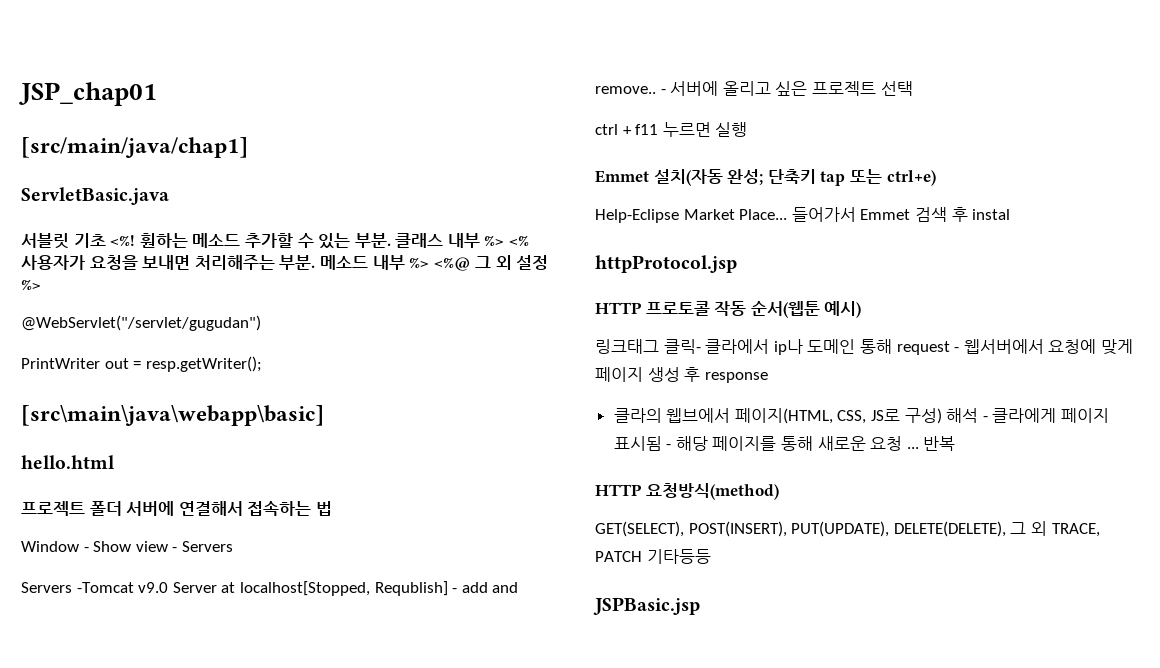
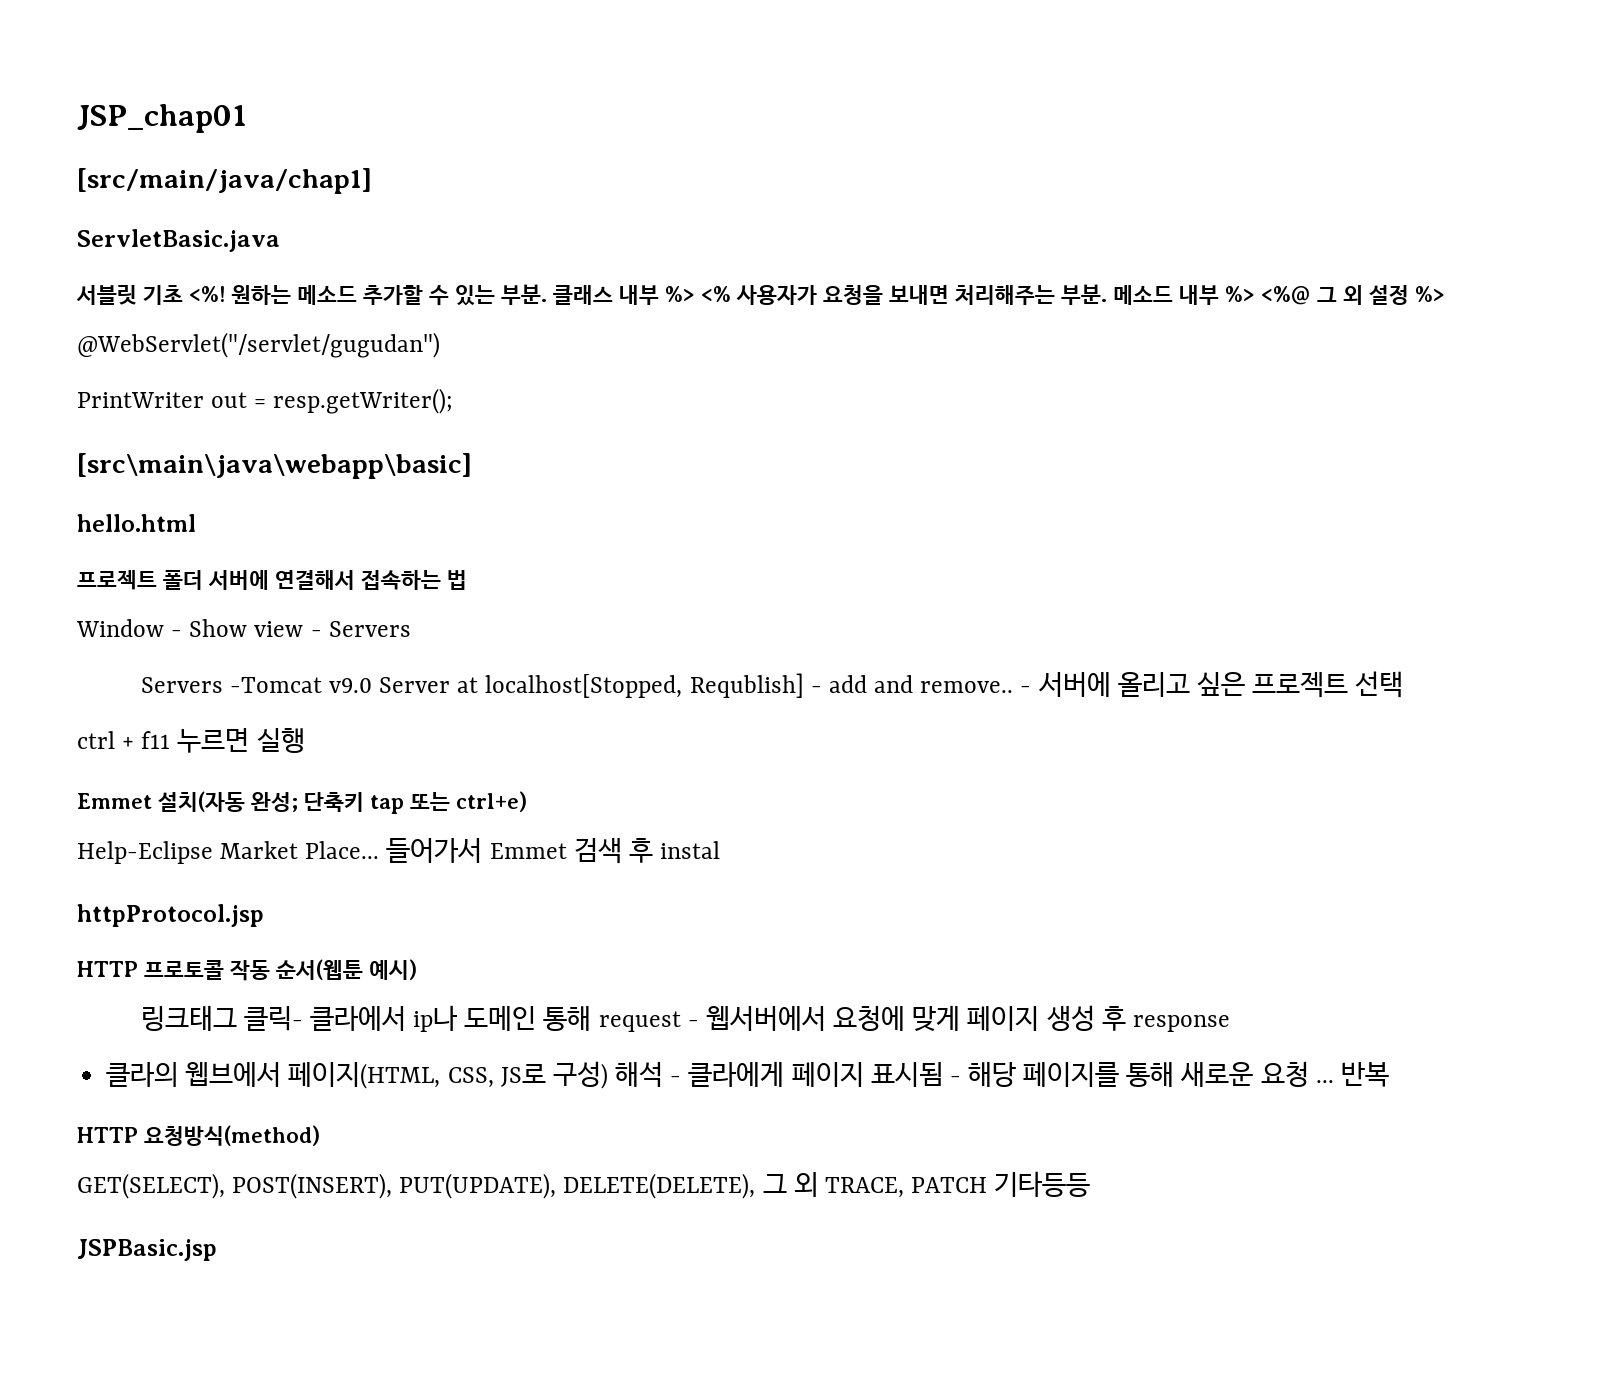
[139,233,188,248] 훤하는 -> [231,285,291,305] 원하는

